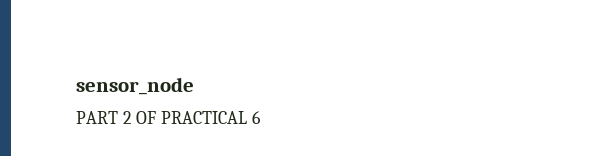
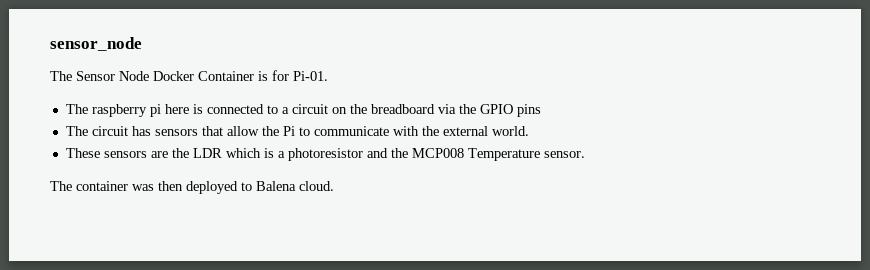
[76,111,261,124] PART 2 OF PRACTICAL 6 -> [50,70,328,81] [65,104,541,117] [65,126,529,136] [65,148,585,161] [50,181,334,194] The Sensor Node Docker Container is for Pi-01. // The raspberry pi here is connected to a circuit on the breadboard via the GPIO pins // The circuit has sensors that allow the Pi to communicate with the external world. // These sensors are the LDR which is a photoresistor and the MCP008 Temperature sensor. // The container was then deployed to Balena cloud.

